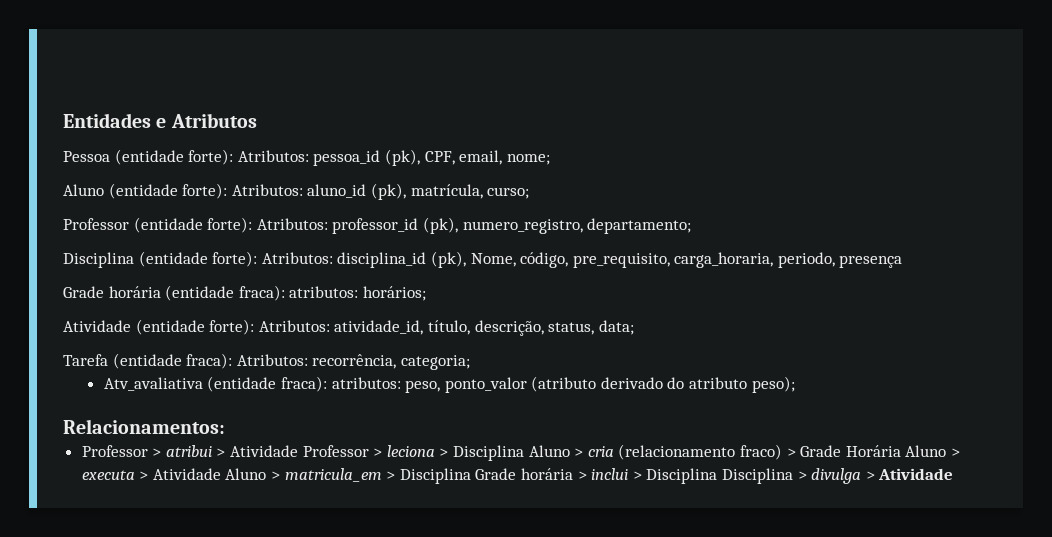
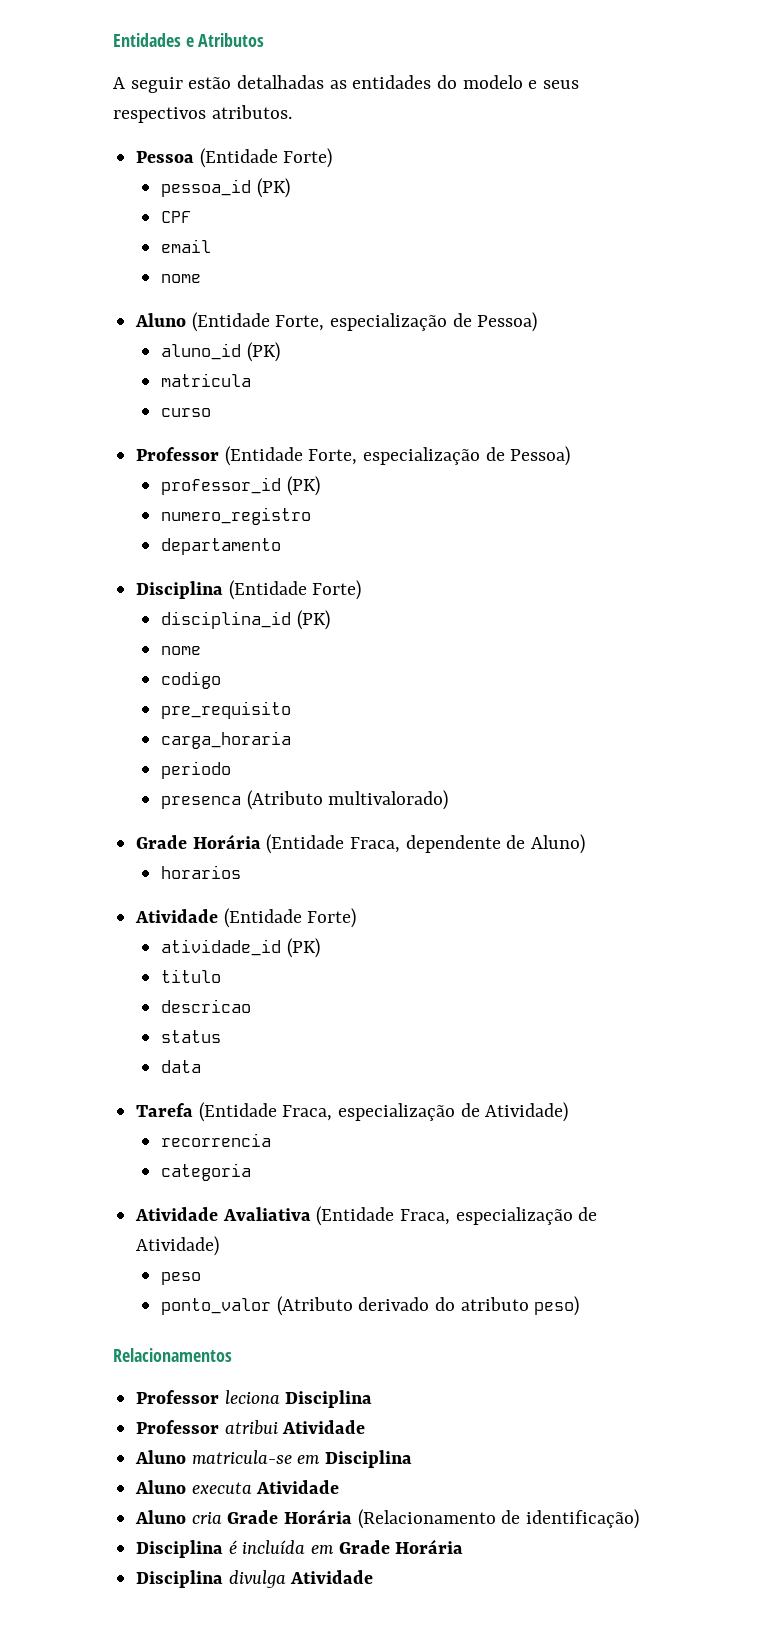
[63,149,550,166] [63,183,530,200] [63,217,692,234] [63,251,903,268] [63,285,426,301] [63,319,634,336] [63,353,470,370] [103,376,597,393] Pessoa (entidade forte): Atributos: pessoa_id (pk), CPF, email, nome; // Aluno (entidade forte): Atributos: aluno_id (pk), matrícula, curso; // Professor (entidade forte): Atributos: professor_id (pk), numero_registro, departamento; // Disciplina (entidade forte): Atributos: disciplina_id (pk), Nome, código, pre_requisito, carga_horaria, periodo, presença // Grade horária (entidade fraca): atributos: horários; // Atividade (entidade forte): Atributos: atividade_id, título, descrição, status, data; // Tarefa (entidade fraca): Atributos: recorrência, categoria; // Atv_avaliativa (entidade fraca): atributos: peso, ponto_valor (atributo -> [113,75,580,93] [113,105,292,123] [136,148,333,168] [161,178,290,198] [161,211,192,223] [161,239,212,253] [161,274,202,283] [135,312,538,332] [161,342,280,362] [161,373,252,387] [161,408,212,417] [136,446,571,466] [161,476,320,496] [161,507,312,525] [161,538,282,555] [136,580,362,600] [161,610,330,630] [161,646,202,655] [161,671,222,689] [161,701,292,719] [161,731,292,749] [161,761,232,779] [161,790,449,810] [136,834,586,854] [161,865,242,879] [135,908,357,928] [161,938,320,958] [161,969,222,983] [161,999,252,1013] [161,1030,222,1043] [161,1060,202,1073] [136,1102,569,1122] [161,1133,272,1147] [161,1163,252,1181] [135,1206,598,1226] [136,1236,220,1256] [161,1272,202,1285] [161,1296,353,1316] A seguir estão detalhadas as entidades do modelo e seus respectivos atributos. // Pessoa (Entidade Forte) // pessoa_id (PK) // CPF // email // nome // Aluno (Entidade Forte, especialização de Pessoa) // aluno_id (PK) // matricula // curso // Professor (Entidade Forte, especialização de Pessoa) // professor_id (PK) // numero_registro // departamento // Disciplina (Entidade Forte) // disciplina_id (PK) // nome // codigo // pre_requisito // carga_horaria // periodo // presenca (Atributo multivalorado) // Grade Horária (Entidade Fraca, dependente de Aluno) // horarios // Atividade (Entidade Forte) // atividade_id (PK) // titulo // descricao // status // data // Tarefa (Entidade Fraca, especialização de Atividade) // recorrencia // categoria // Atividade Avaliativa (Entidade Fraca, especialização de Atividade) // peso // ponto_valor (Atributo
[751,376,795,393] [63,419,225,434] [81,444,960,461] [81,468,875,484] peso); // Relacionamentos: // Professor > atribui > Atividade Professor > leciona > Disciplina Aluno > cria (relacionamento fraco) > Grade Horária Aluno > executa > Atividade Aluno > matricula_em > Disciplina Grade horária > inclui > Disciplina Disciplina > divulga > -> [534,1296,580,1316] [113,1348,232,1362] [136,1390,373,1408] [136,1420,366,1435] [135,1450,413,1468] [135,1480,340,1494] [135,1509,640,1529] [136,1539,464,1558] [136,1570,286,1588] peso) // Relacionamentos // Professor leciona Disciplina // Professor atribui Atividade // Aluno matricula-se em Disciplina // Aluno executa Atividade // Aluno cria Grade Horária (Relacionamento de identificação) // Disciplina é incluída em Grade Horária // Disciplina divulga

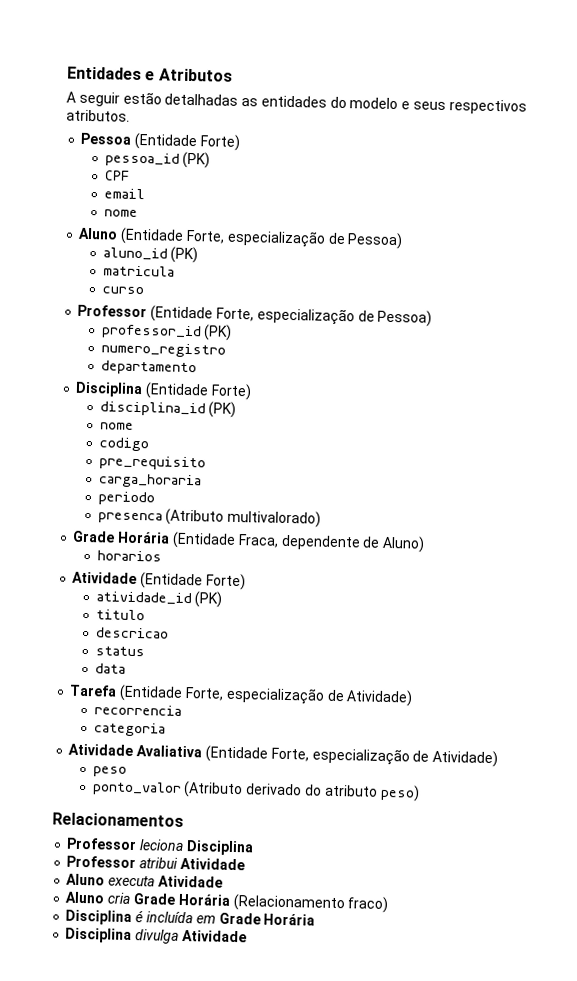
[282,1105,333,1121] Fraca, -> [184,686,224,701] Forte,
[400,1209,451,1225] Fraca, -> [270,747,309,762] Forte,
[135,1450,413,1468] // Aluno matricula-se em Disciplina -> (245, 864) none
[501,1509,640,1529] de identificação) -> [347,896,390,914] fraco)

